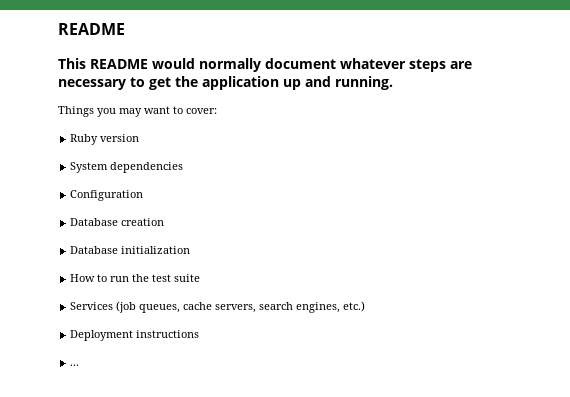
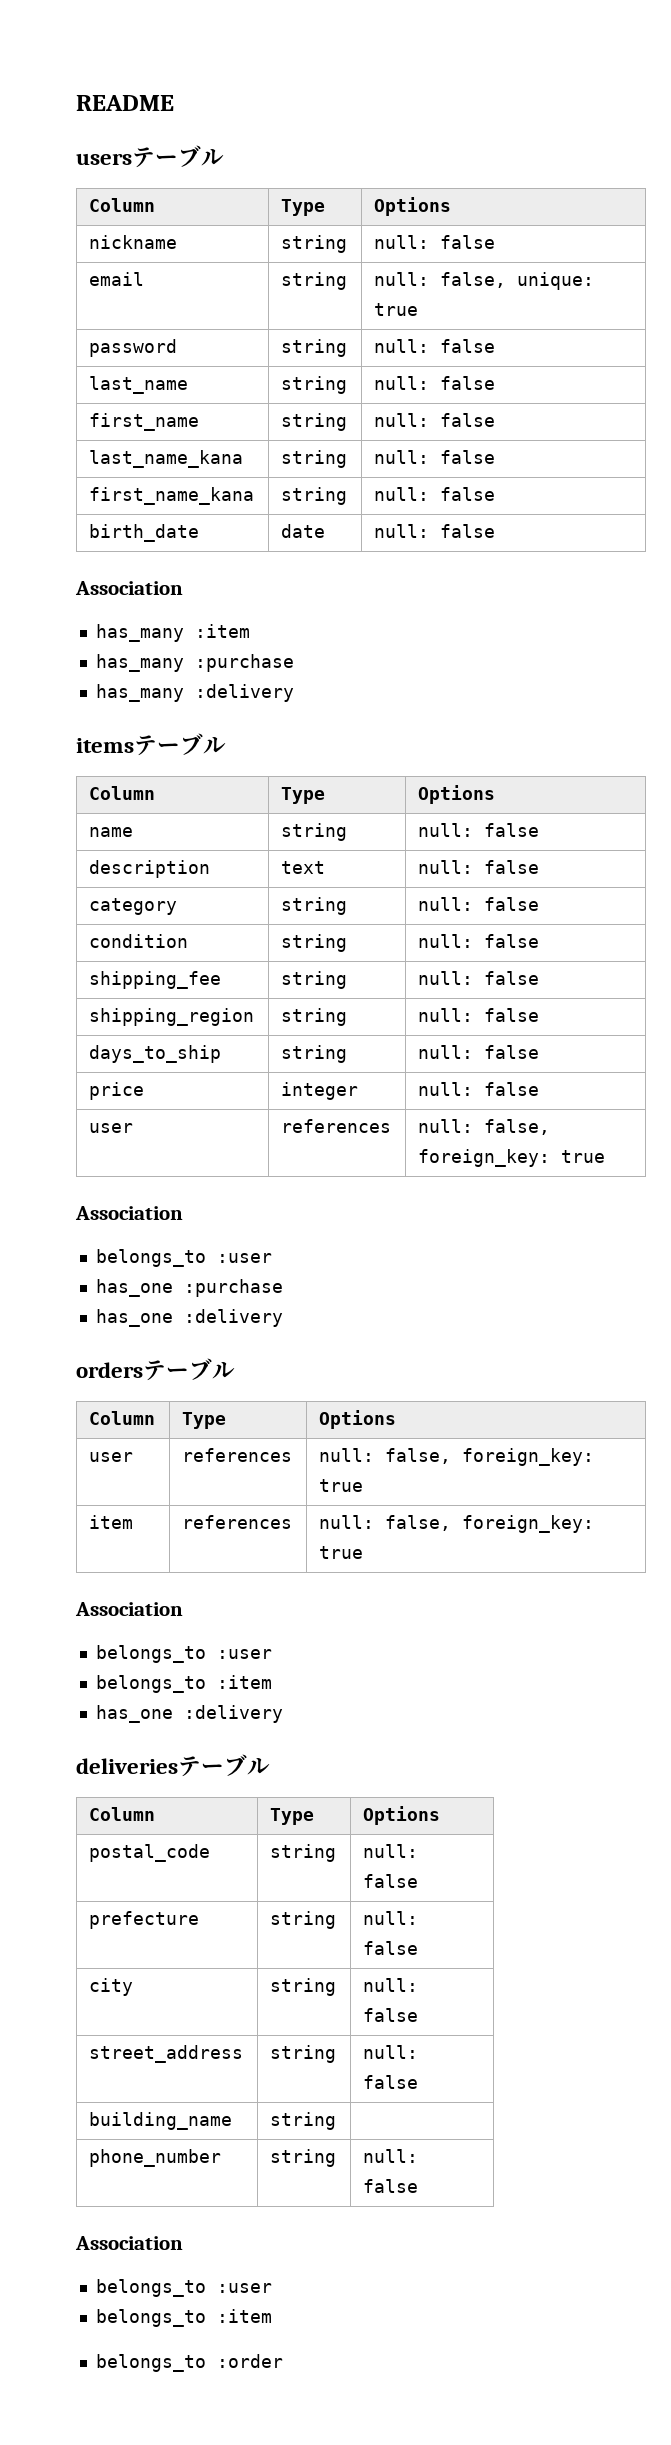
[58,58,472,72] [58,76,393,90] [58,106,217,117] [70,134,140,145] [70,162,184,173] [70,190,144,201] [70,218,165,226] [70,246,191,254] [70,274,201,282] [70,301,366,313] [70,330,200,341] [70,364,80,366] This README would normally document whatever steps are necessary to get the application up and running. // Things you may want to cover: // Ruby version // System dependencies // Configuration // Database creation // Database initialization // How to run the test suite // Services (job queues, cache servers, search engines, etc.) // Deployment instructions // ... -> [76,145,224,168] [89,198,156,212] [281,199,326,216] [374,197,452,216] [89,235,178,249] [281,235,348,253] [374,235,496,249] [89,272,145,286] [281,272,348,290] [374,272,595,290] [374,303,419,316] [89,339,178,357] [281,339,348,357] [374,339,496,353] [89,376,189,394] [281,376,348,394] [374,376,496,390] [89,413,200,431] [281,413,348,431] [374,413,496,427] [89,450,244,468] [281,450,348,468] [374,450,496,464] [89,487,255,505] [281,487,348,505] [374,487,496,501] [89,524,200,542] [281,524,326,538] [374,524,496,538] [75,581,183,595] [95,624,250,642] [95,654,294,672] [95,684,294,702] [76,733,226,756] [89,786,156,800] [281,787,326,804] [418,785,496,804] [89,827,134,837] [281,823,348,841] [418,823,540,837] [89,860,211,878] [281,861,326,874] [418,860,540,874] [89,898,178,915] [281,897,348,915] [418,897,540,911] [89,934,189,948] [281,934,348,952] [418,934,540,948] [89,971,222,989] [281,971,348,989] [418,971,540,985] [89,1008,255,1026] [281,1008,348,1026] [418,1008,540,1022] [89,1045,222,1063] [281,1045,348,1063] [418,1045,540,1059] [89,1082,145,1100] [281,1082,359,1100] [418,1082,540,1096] [89,1123,134,1133] [281,1119,392,1133] [418,1119,551,1135] [418,1149,606,1167] [75,1206,183,1220] [95,1249,272,1267] [95,1279,283,1297] [95,1309,283,1327] [76,1358,235,1381] [89,1411,156,1425] [182,1412,227,1429] [319,1410,397,1429] [89,1452,134,1462] [182,1448,293,1462] [319,1448,595,1466] [319,1479,364,1492] [89,1515,134,1529] [182,1515,293,1529] [319,1515,595,1533] [319,1546,364,1559] [75,1602,183,1616] [95,1645,272,1663] [95,1675,272,1693] [95,1705,283,1723] [76,1754,270,1777] [89,1807,156,1821] [270,1808,315,1825] [363,1806,441,1825] [89,1844,211,1862] [270,1844,337,1862] [363,1844,419,1858] [363,1874,419,1888] [89,1911,200,1929] [270,1911,337,1929] [363,1911,419,1925] [363,1941,419,1955] [89,1978,134,1996] [270,1978,337,1996] [363,1978,419,1992] [363,2008,419,2022] [89,2045,244,2063] [270,2045,337,2063] [363,2045,419,2059] [363,2075,419,2089] [89,2112,233,2130] [270,2112,337,2130] [89,2149,222,2167] [270,2149,337,2167] [363,2149,419,2163] [363,2179,419,2193] [75,2236,183,2250] [95,2279,272,2297] [95,2309,272,2327] [95,2354,283,2372] usersテーブル // Column | Type | Options // nickname | string | null: false // email | string | null: false, unique: true // password | string | null: false // last_name | string | null: false // first_name | string | null: false // last_name_kana | string | null: false // first_name_kana | string | null: false // birth_date | date | null: false // Association // has_many :item // has_many :purchase // has_many :delivery // itemsテーブル // Column | Type | Options // name | string | null: false // description | text | null: false // category | string | null: false // condition | string | null: false // shipping_fee | string | null: false // shipping_region | string | null: false // days_to_ship | string | null: false // price | integer | null: false // user | references | null: false, foreign_key: true // Association // belongs_to :user // has_one :purchase // has_one :delivery // ordersテーブル // Column | Type | Options // user | references | null: false, foreign_key: true // item | references | null: false, foreign_key: true // Association // belongs_to :user // belongs_to :item // has_one :delivery // deliveriesテーブル // Column | Type | Options // postal_code | string | null: false // prefecture | string | null: false // city | string | null: false // street_address | string | null: false // building_name | string | // phone_number | string | null: false // Association // belongs_to :user // belongs_to :item // belongs_to :order

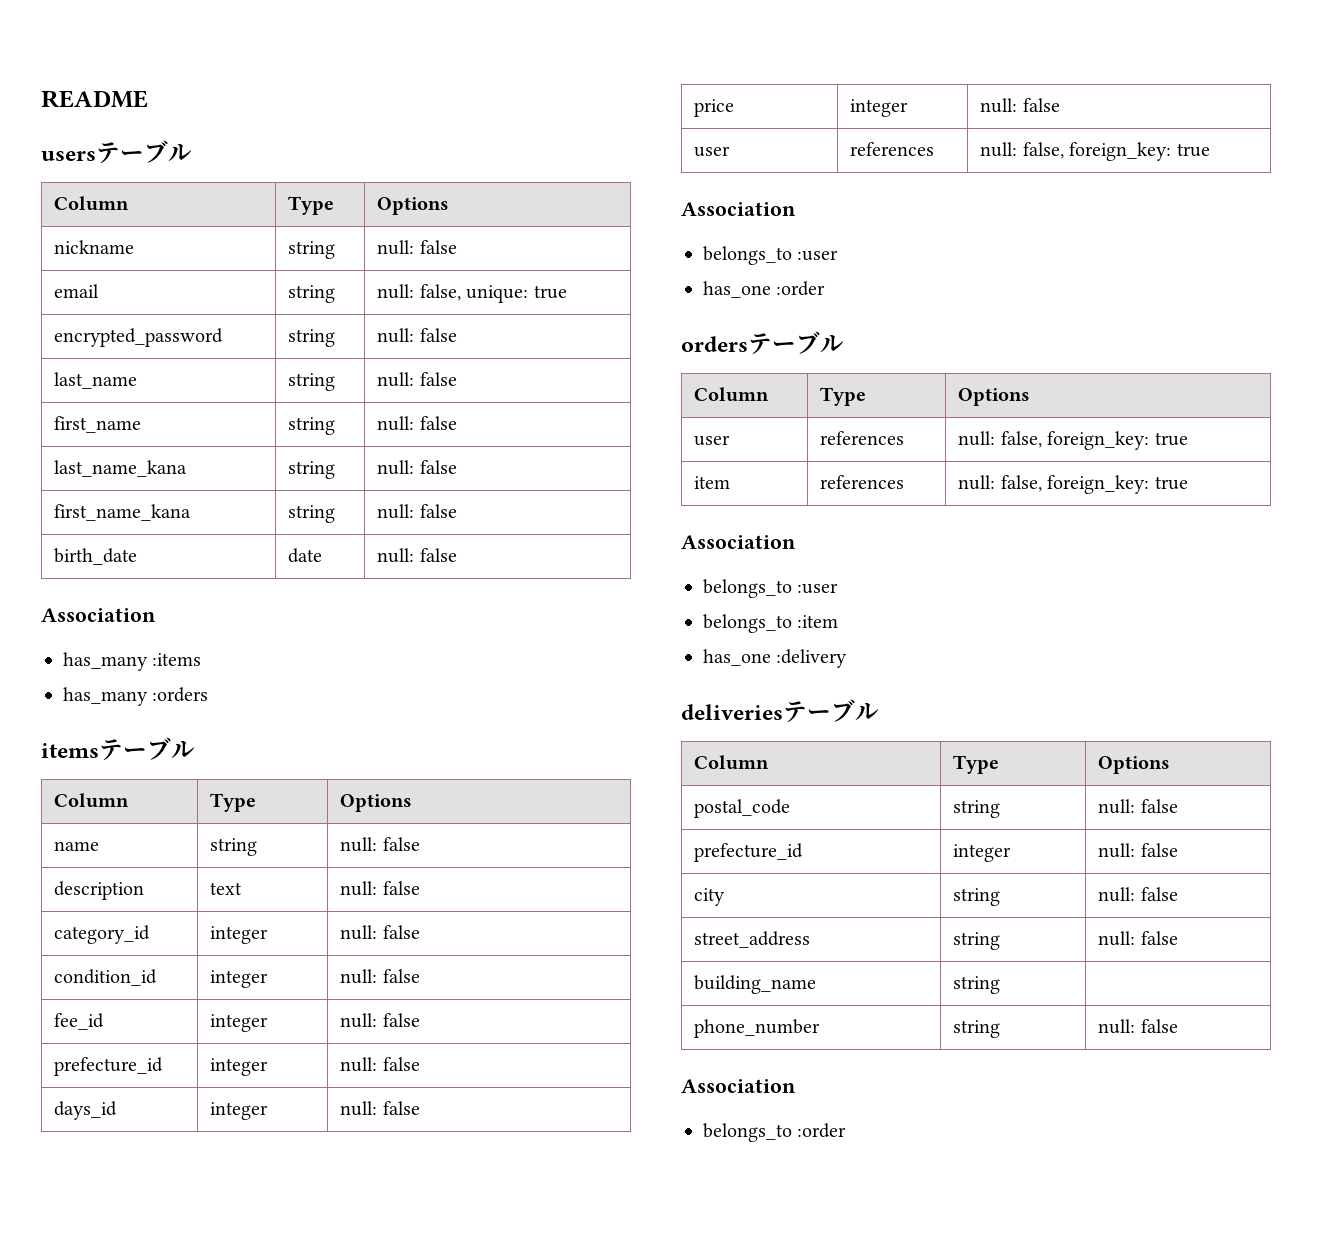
[89,339,178,357] password -> [54,328,224,347] encrypted_password
[194,624,250,638] [95,654,294,672] [95,684,294,702] :item // has_many :purchase // has_many :delivery -> [152,653,202,666] [63,687,209,706] :items // has_many :orders
[89,898,178,915] [281,897,348,915] [418,897,540,911] [89,934,189,948] [281,934,348,952] [418,934,540,948] [89,971,222,989] [281,971,348,989] [418,971,540,985] [89,1008,255,1026] [281,1008,348,1026] [418,1008,540,1022] [89,1045,222,1063] [281,1045,348,1063] category | string | null: false // condition | string | null: false // shipping_fee | string | null: false // shipping_region | string | null: false // days_to_ship | string -> [54,925,151,944] [210,926,269,944] [340,925,420,940] [54,969,158,986] [210,970,269,988] [340,969,420,984] [54,1013,105,1030] [210,1014,269,1032] [340,1013,420,1028] [54,1057,164,1076] [210,1058,269,1076] [340,1057,420,1072] [54,1101,118,1120] [210,1102,269,1120] category_id | integer | null: false // condition_id | integer | null: false // fee_id | integer | null: false // prefecture_id | integer | null: false // days_id | integer
[183,1279,283,1297] [95,1309,283,1327] :purchase // has_one :delivery -> [776,281,826,296] :order
[89,1911,200,1929] [270,1911,337,1929] prefecture | string -> [694,843,804,862] [953,844,1012,862] prefecture_id | integer
[95,2279,272,2297] [95,2309,272,2327] // belongs_to :user // belongs_to :item -> (796, 1086) none

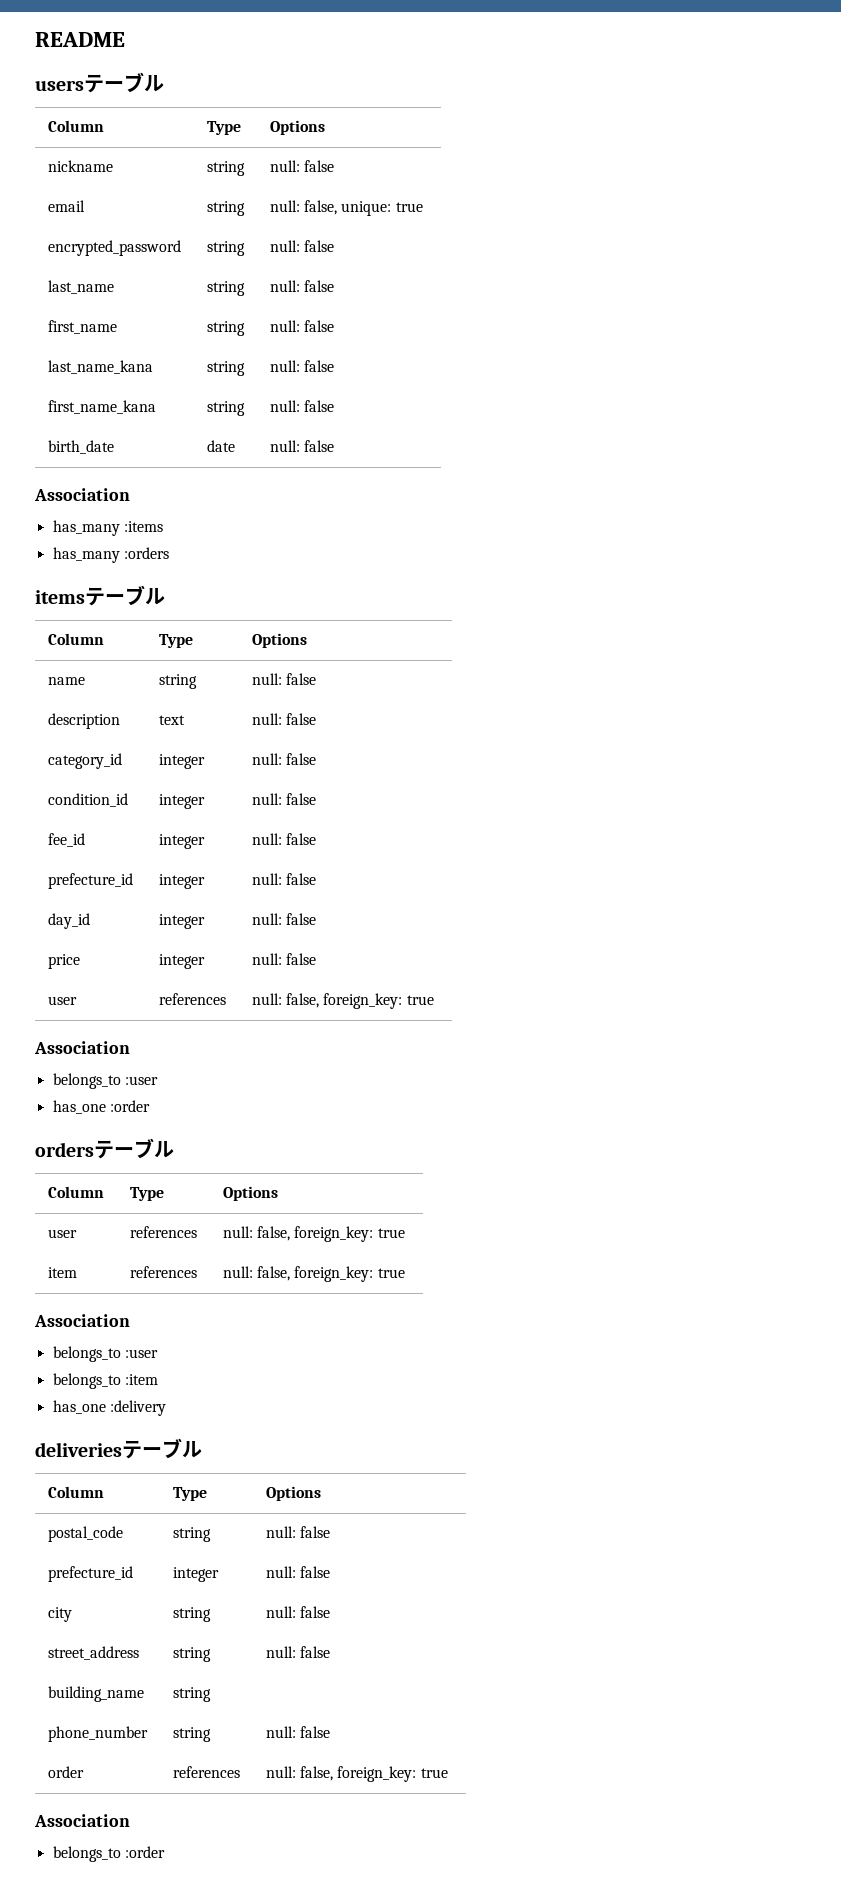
[54,1101,118,1120] days_id -> [47,913,90,929] day_id
(1178, 1026) none -> [47,1766,84,1778] [172,1766,240,1778] [265,1766,448,1782] // order | references | null: false, foreign_key: true

